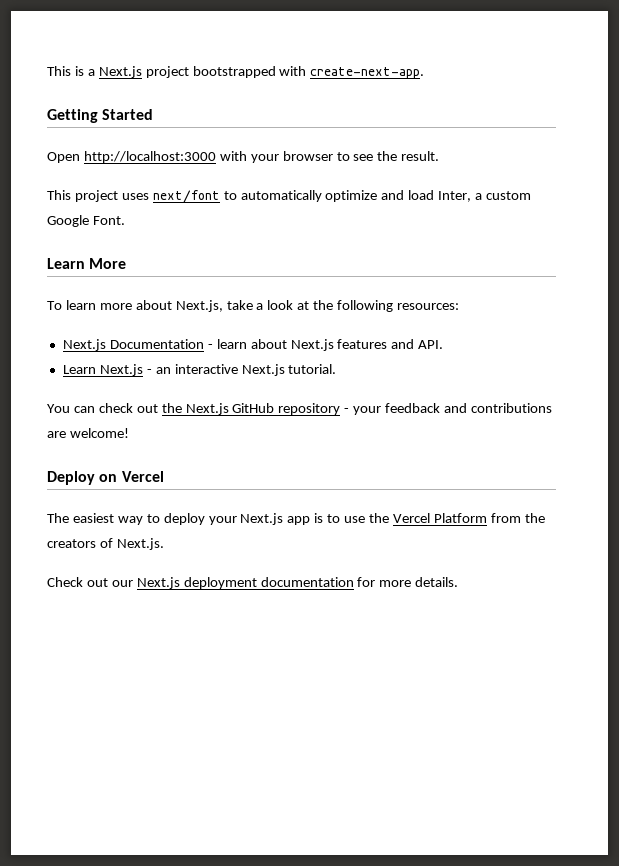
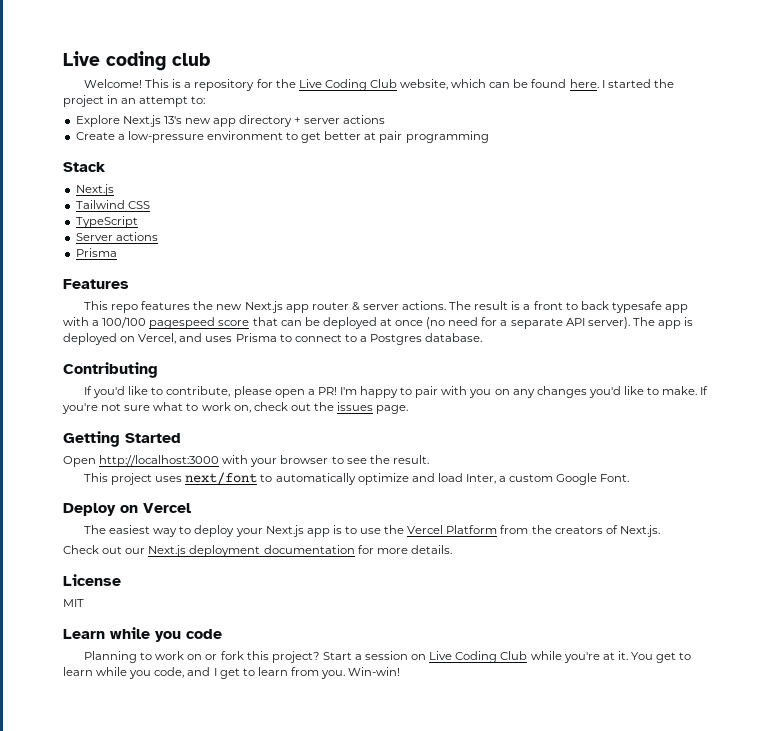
[47,66,425,79] This is a Next.js project bootstrapped with create-next-app. -> [63,51,210,71] [83,79,674,91] [63,95,206,107] [75,115,386,127] [75,131,489,143] [63,162,106,172] [75,184,114,196] [75,200,150,209] [75,216,138,228] [75,232,158,241] [75,248,117,257] [63,279,129,289] [83,301,688,313] [63,317,694,329] [63,333,483,345] [63,362,158,378] [83,386,709,398] [62,402,409,414] Live coding club // Welcome! This is a repository for the Live Coding Club website, which can be found here. I started the project in an attempt to: // Explore Next.js 13's new app directory + server actions // Create a low-pressure environment to get better at pair programming // Stack // Next.js // Tailwind CSS // TypeScript // Server actions // Prisma // Features // This repo features the new Next.js app router & server actions. The result is a front to back typesafe app with a 100/100 pagespeed score that can be deployed at once (no need for a separate API server). The app is deployed on Vercel, and uses Prisma to connect to a Postgres database. // Contributing // If you'd like to contribute, please open a PR! I'm happy to pair with you on any changes you'd like to make. If you're not sure what to work on, check out the issues page.
[47,258,127,269] [47,300,460,312] [62,339,444,351] [62,364,337,376] [47,403,552,415] [47,428,129,438] // Learn More // To learn more about Next.js, take a look at the following resources: // Next.js Documentation - learn about Next.js features and API. // Learn Next.js - an interactive Next.js tutorial. // You can check out the Next.js GitHub repository - your feedback and contributions are welcome! -> (630, 478) none
(459, 582) none -> [63,574,121,586] [63,599,84,607] [63,627,222,642] [83,651,692,663] [63,667,401,679] // License // MIT // Learn while you code // Planning to work on or fork this project? Start a session on Live Coding Club while you're at it. You get to learn while you code, and I get to learn from you. Win-win!

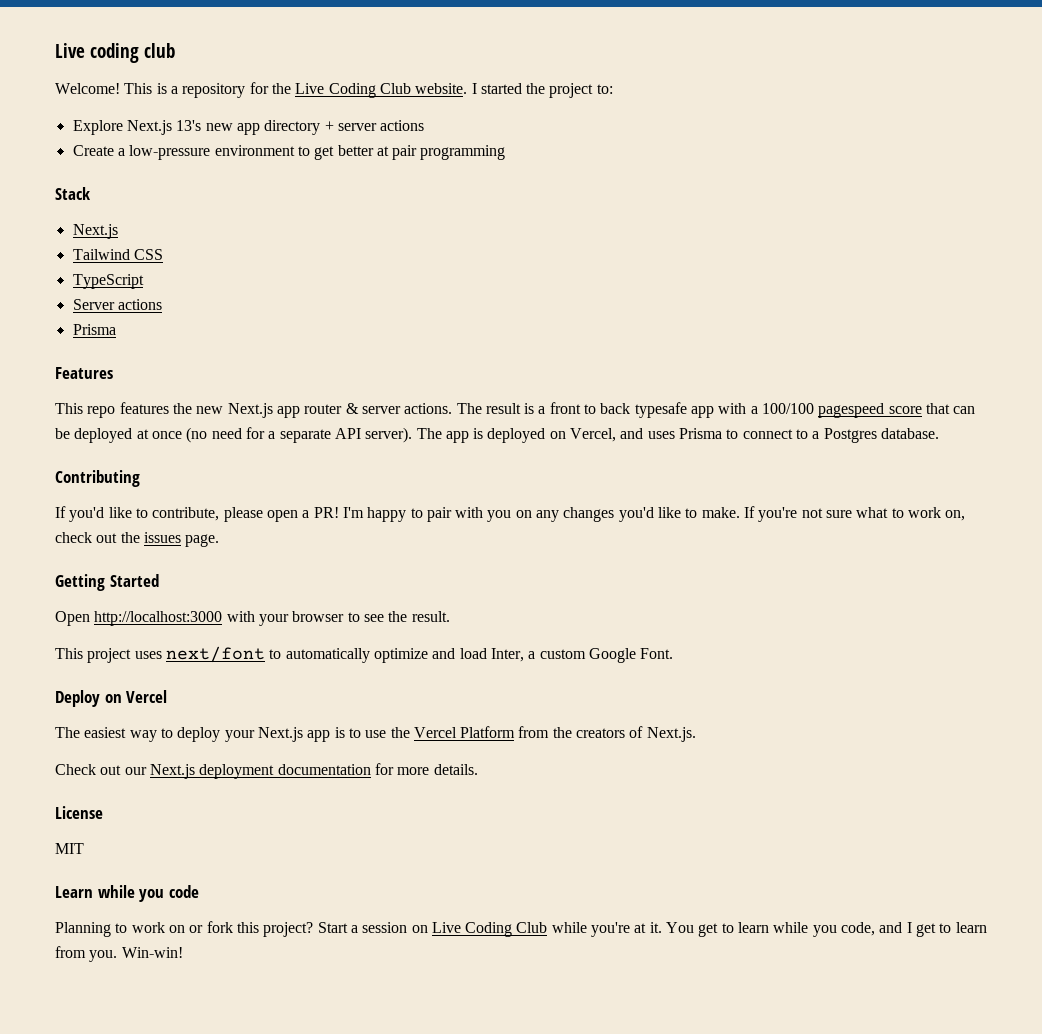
[400,79,599,90] website, which can be found here. -> [415,83,468,94] website.
[107,95,189,107] in an attempt -> (594, 90) none

